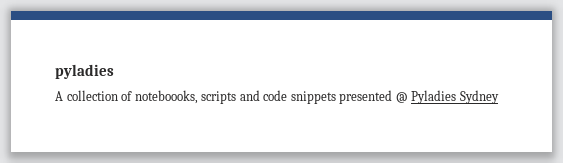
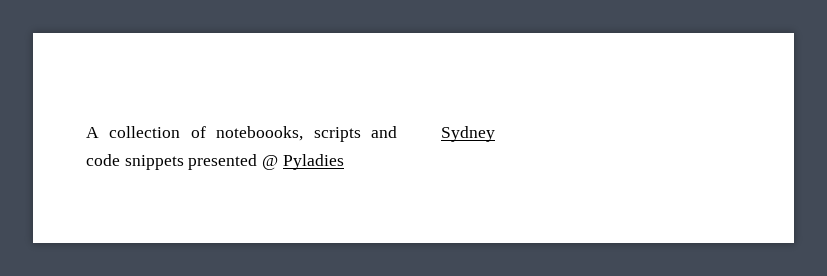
[55,64,114,79] pyladies // -> (86, 132) none

